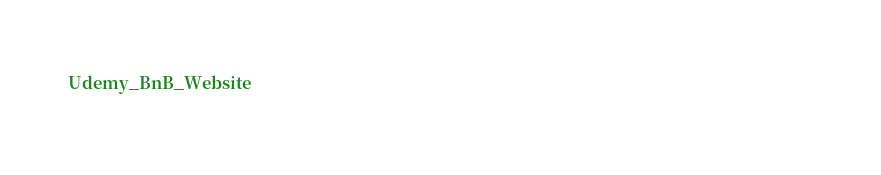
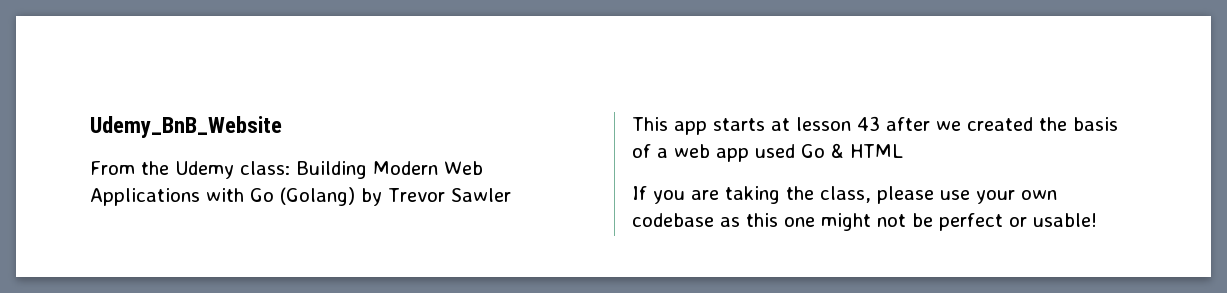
(251, 84) none -> [90,161,483,179] [90,187,511,206] [632,116,1118,135] [632,143,903,162] [632,186,1057,204] [632,213,1097,231] // From the Udemy class: Building Modern Web Applications with Go (Golang) by Trevor Sawler // This app starts at lesson 43 after we created the basis of a web app used Go & HTML // If you are taking the class, please use your own codebase as this one might not be perfect or usable!

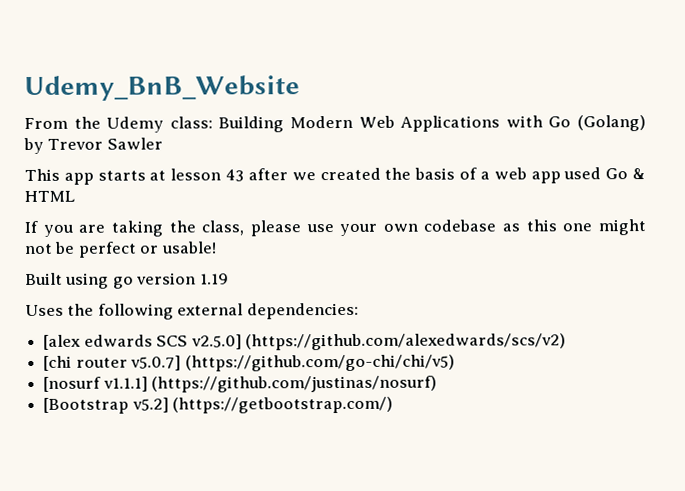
(1097, 220) none -> [25,272,229,289] [25,302,359,320] [43,333,566,351] [43,354,455,372] [43,375,438,393] [43,396,394,414] // Built using go version 1.19 // Uses the following external dependencies: // [alex edwards SCS v2.5.0] (https://github.com/alexedwards/scs/v2) // [chi router v5.0.7] (https://github.com/go-chi/chi/v5) // [nosurf v1.1.1] (https://github.com/justinas/nosurf) // [Bootstrap v5.2] (https://getbootstrap.com/)

